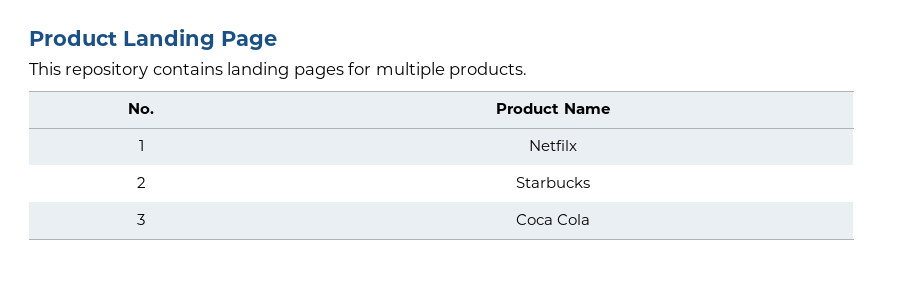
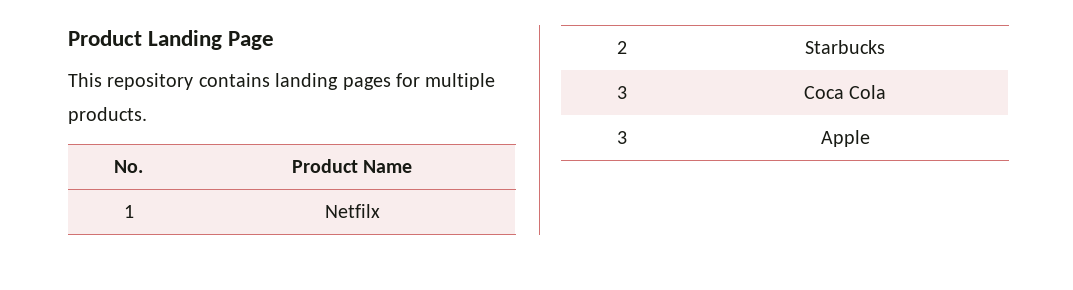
(591, 219) none -> [616,131,627,144] [820,130,870,147] // 3 | Apple

